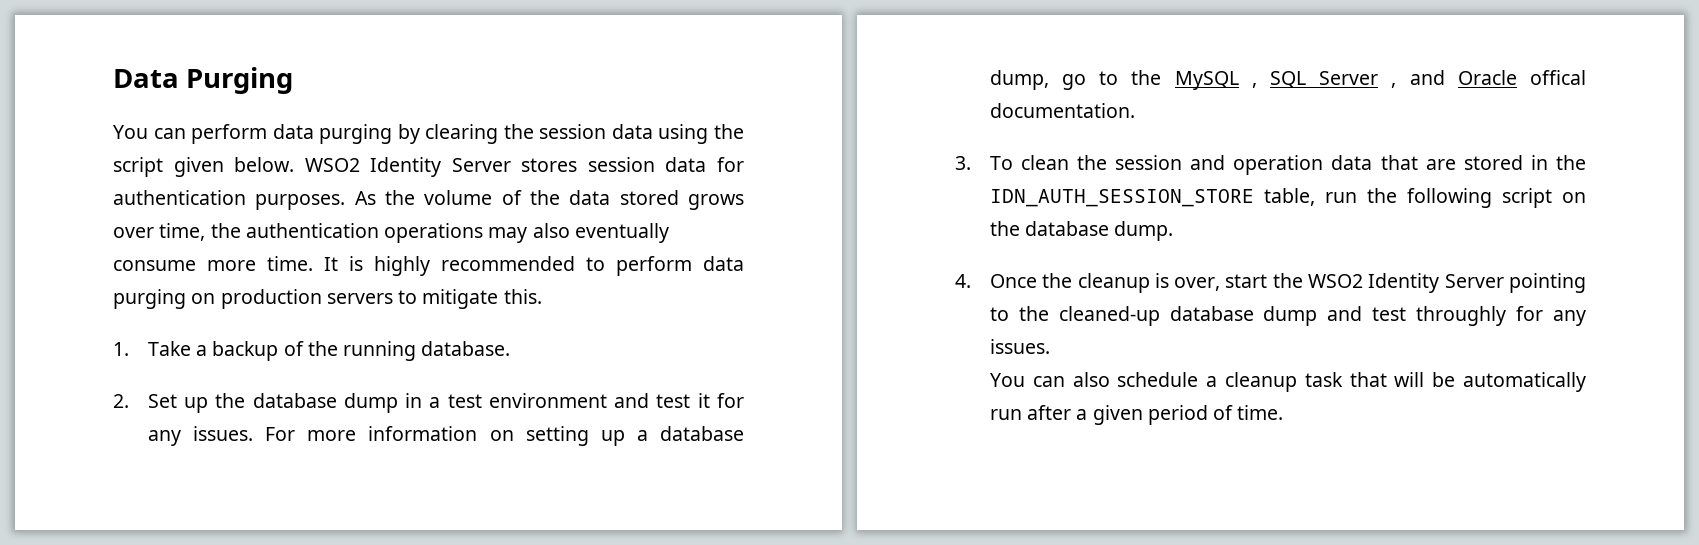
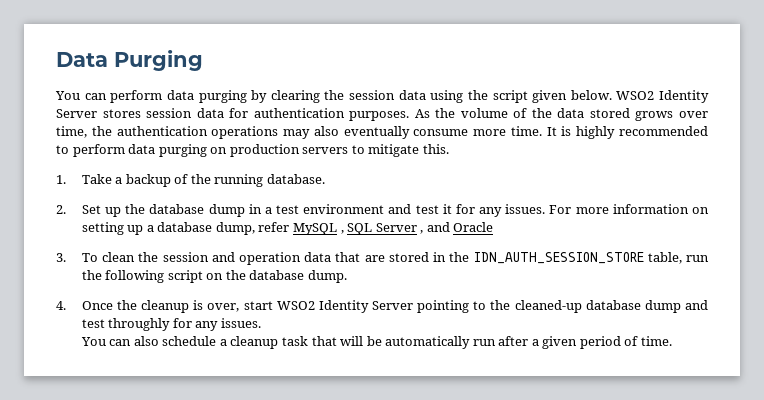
[1062,70,1162,90] go to the -> [258,222,290,232] refer
[1529,70,1586,85] [989,103,1135,118] offical documentation. -> (494, 227) none
[1272,273,1303,288] the -> (273, 305) none

